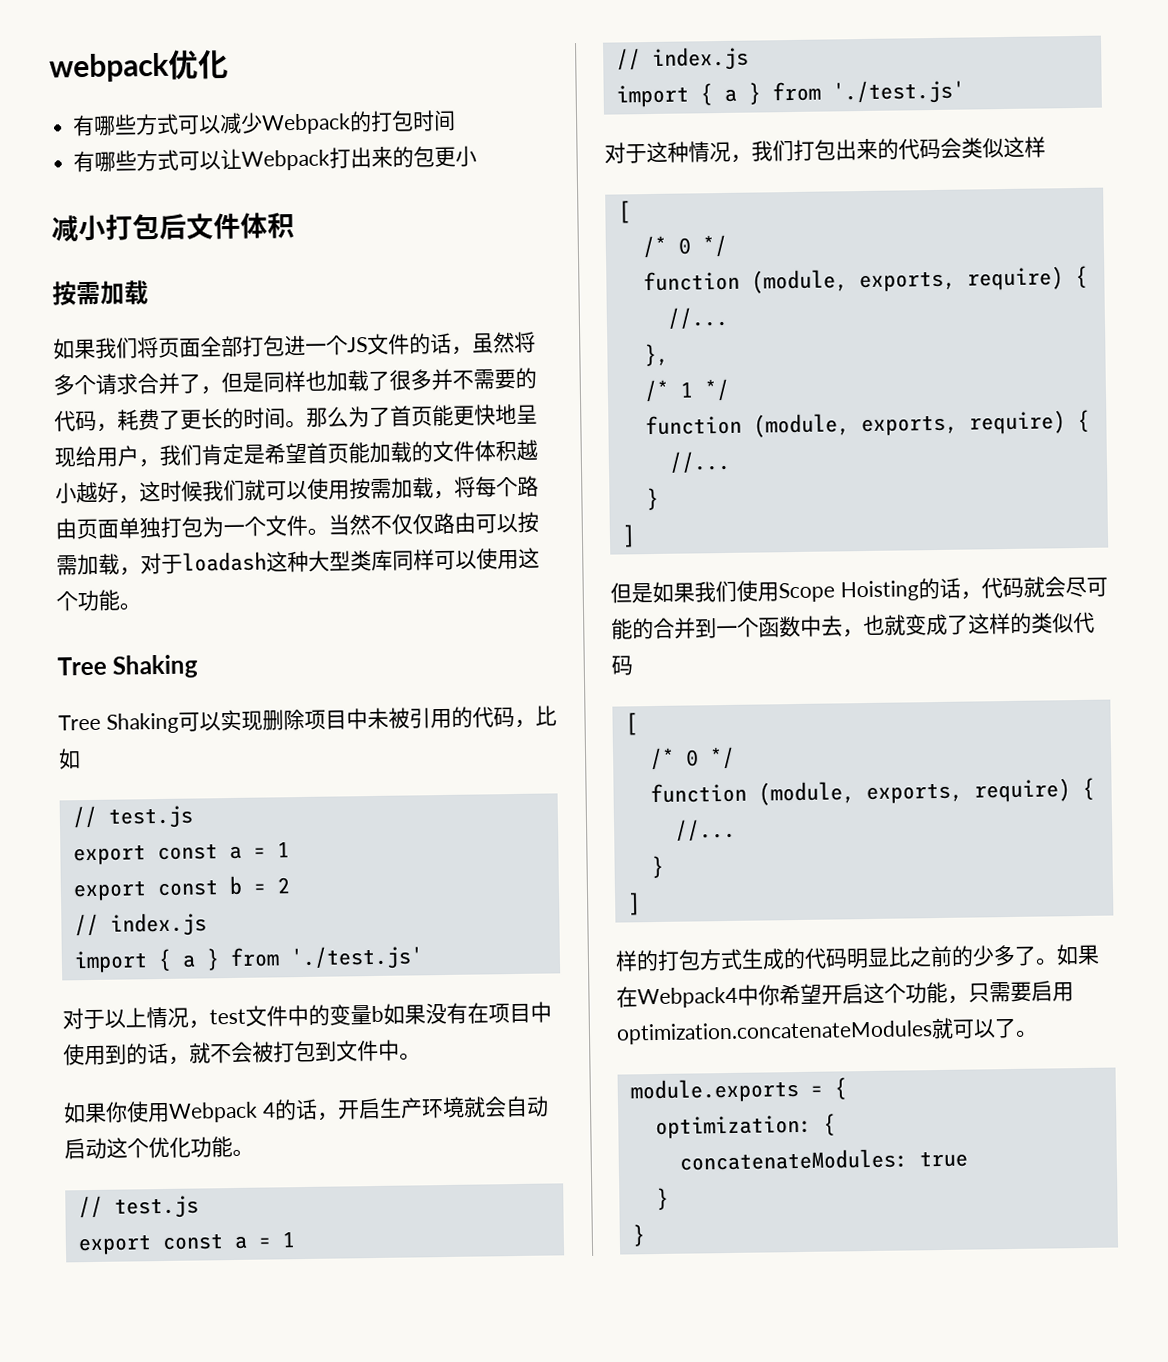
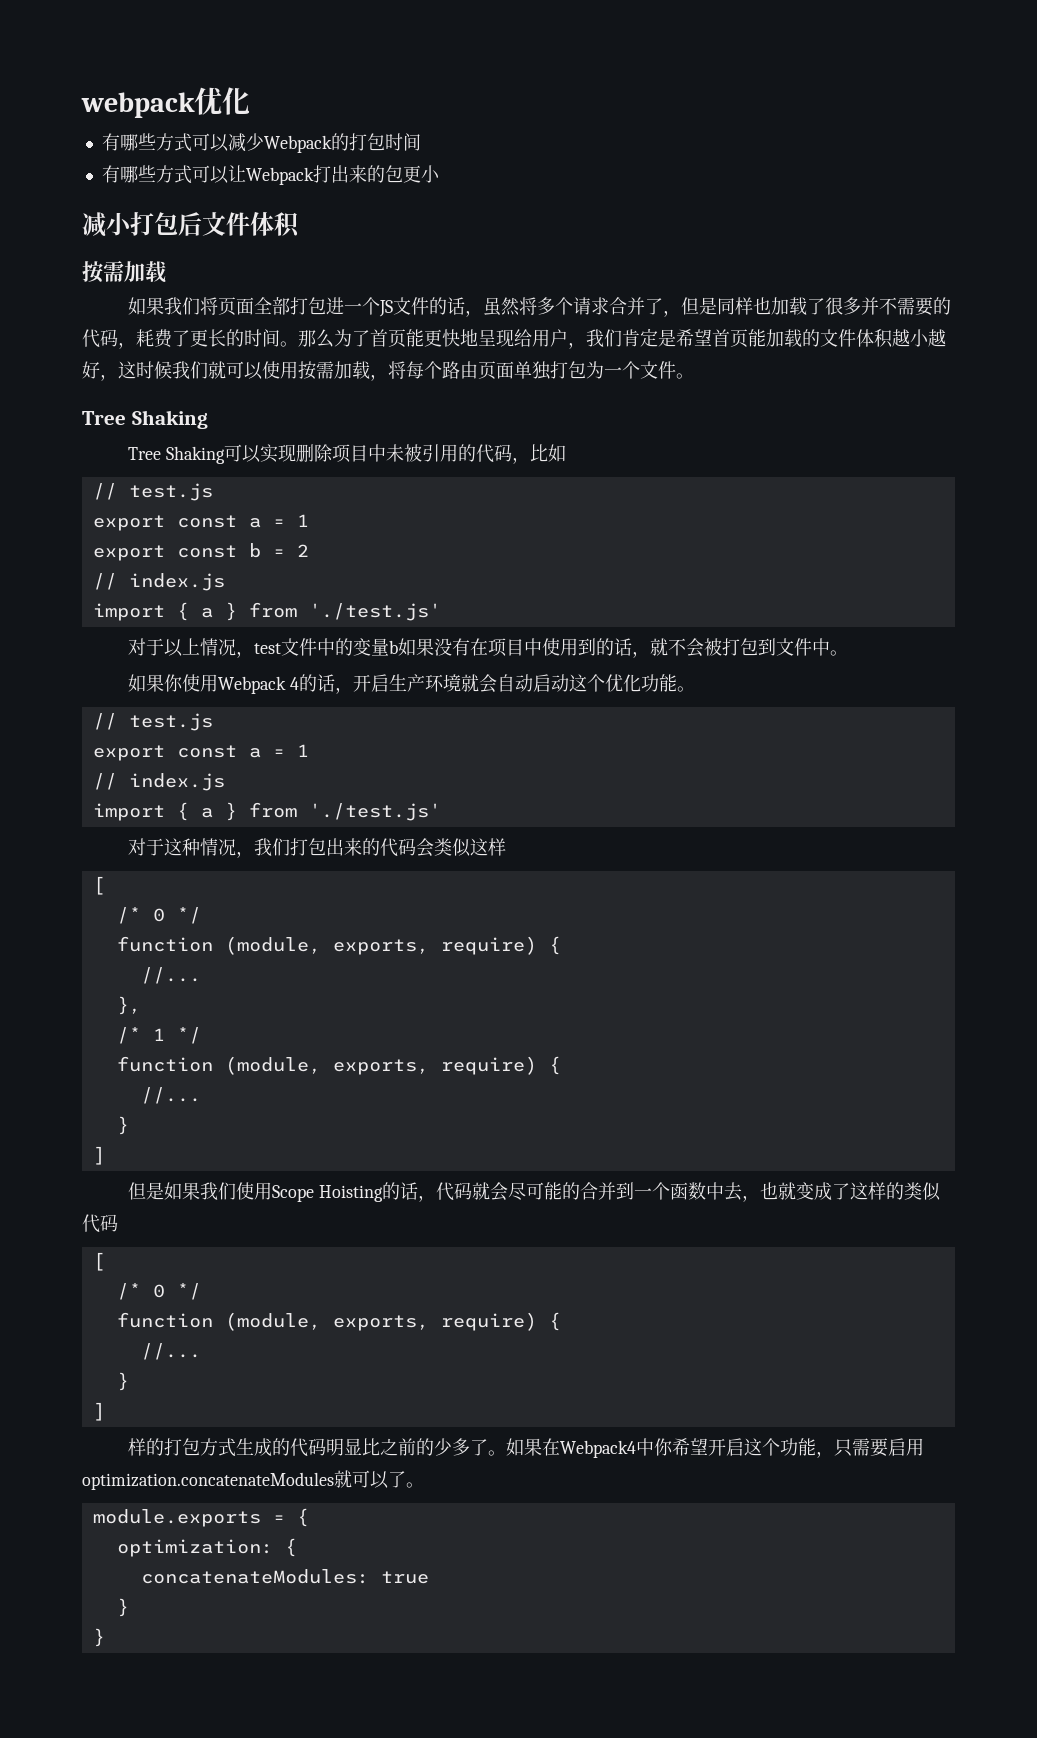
[328,511,539,536] [56,547,540,576] [56,589,141,612] 当然不仅仅路由可以按需加载，对于loadash这种大型类库同样可以使用这个功能。 -> (694, 376) none

